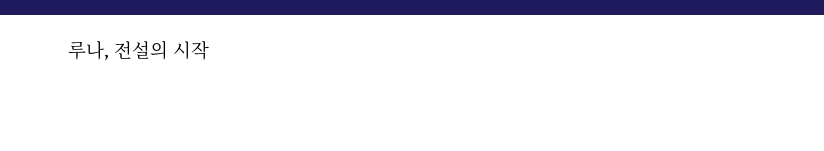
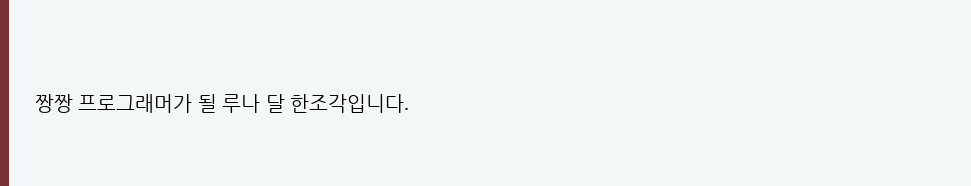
[68,40,209,60] 루나, 전설의 시작 -> [35,94,409,113] 짱짱 프로그래머가 될 루나 달 한조각입니다.

